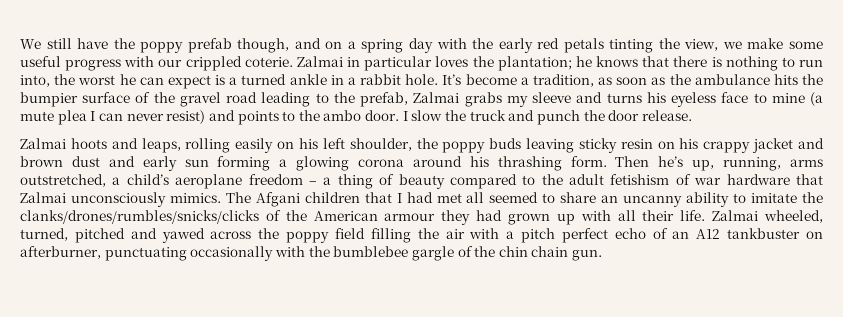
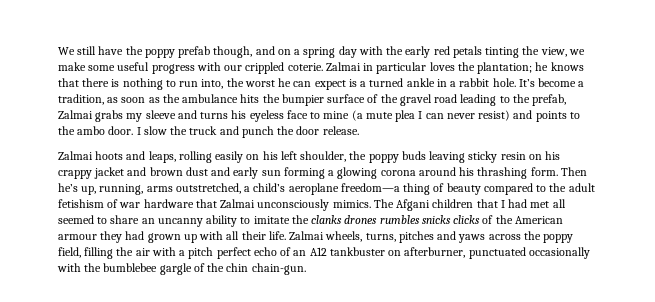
[248,174,332,185] freedom – a -> [340,183,400,192] freedom—a
[20,210,259,224] clanks/drones/rumbles/snicks/clicks -> [311,215,481,224] clanks drones rumbles snicks clicks
[764,210,824,223] [20,228,205,243] wheeled, turned, pitched and yawed -> [325,231,486,243] wheels, turns, pitches and yaws
[334,228,365,239] field -> [58,247,81,258] field,
[104,247,187,261] punctuating -> [468,247,526,259] punctuated
[531,246,603,261] chain gun. -> [251,263,306,275] chain-gun.

